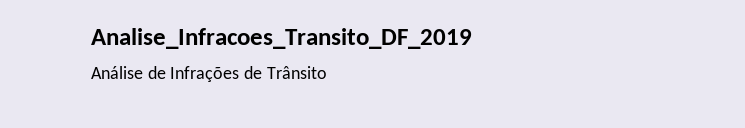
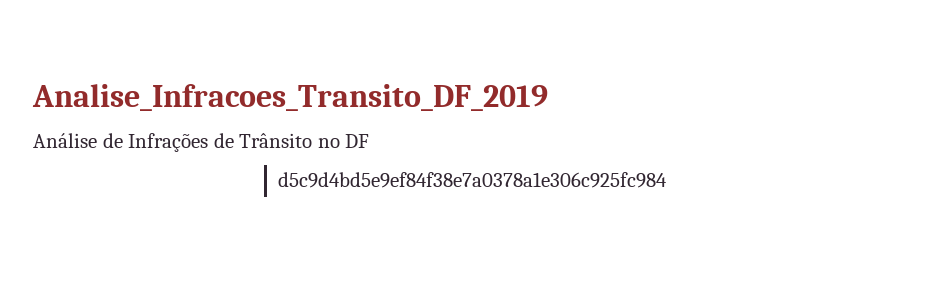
(327, 72) none -> [317,134,370,148] [277,172,667,188] no DF // d5c9d4bd5e9ef84f38e7a0378a1e306c925fc984

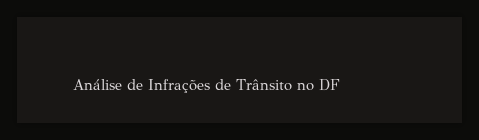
[32,84,548,111] Analise_Infracoes_Transito_DF_2019 // -> (73, 84) none
[277,172,667,188] // d5c9d4bd5e9ef84f38e7a0378a1e306c925fc984 -> (340, 85) none

